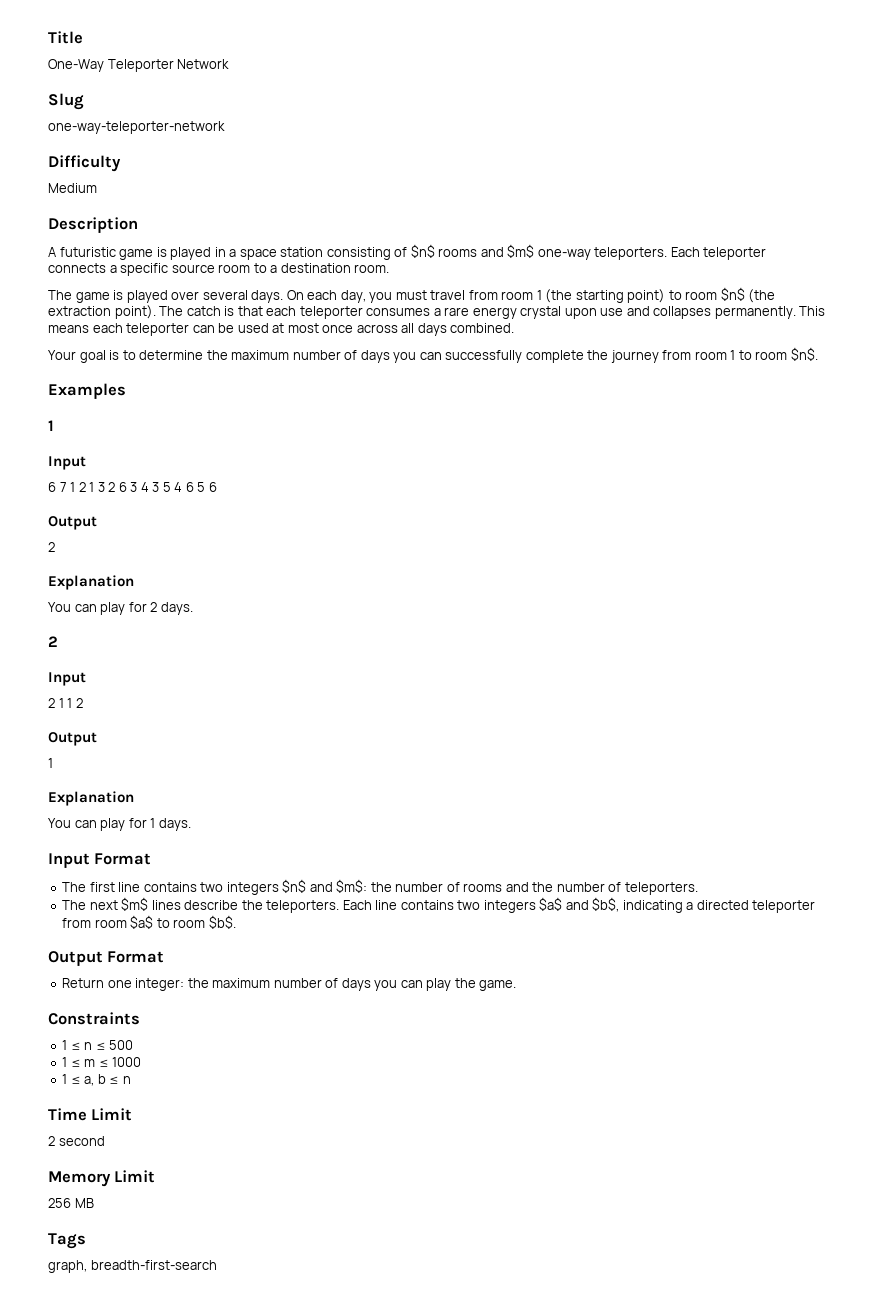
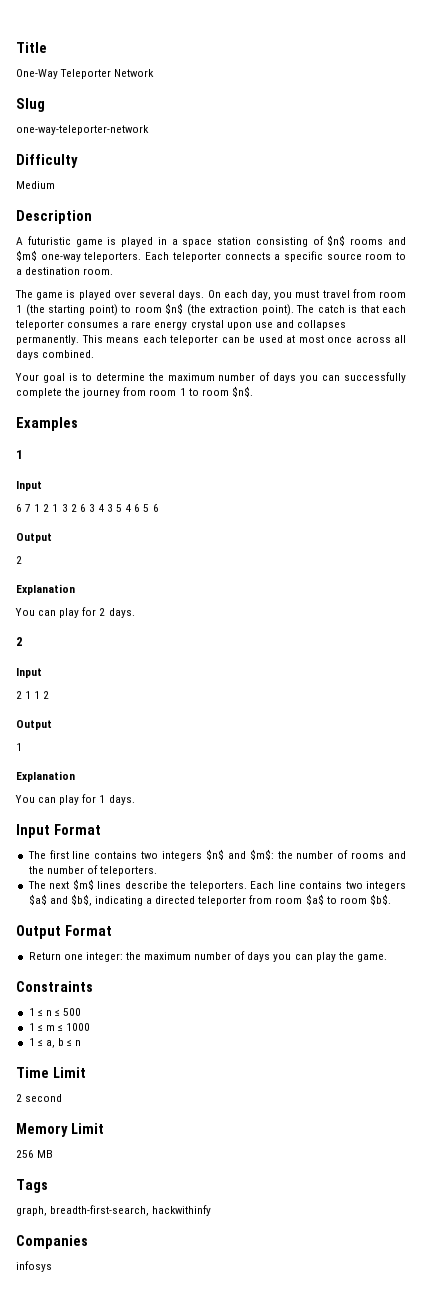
[90,1260,217,1270] breadth-first-search -> [50,1205,212,1216] [16,1235,88,1249] [16,1261,52,1272] breadth-first-search, hackwithinfy // Companies // infosys

